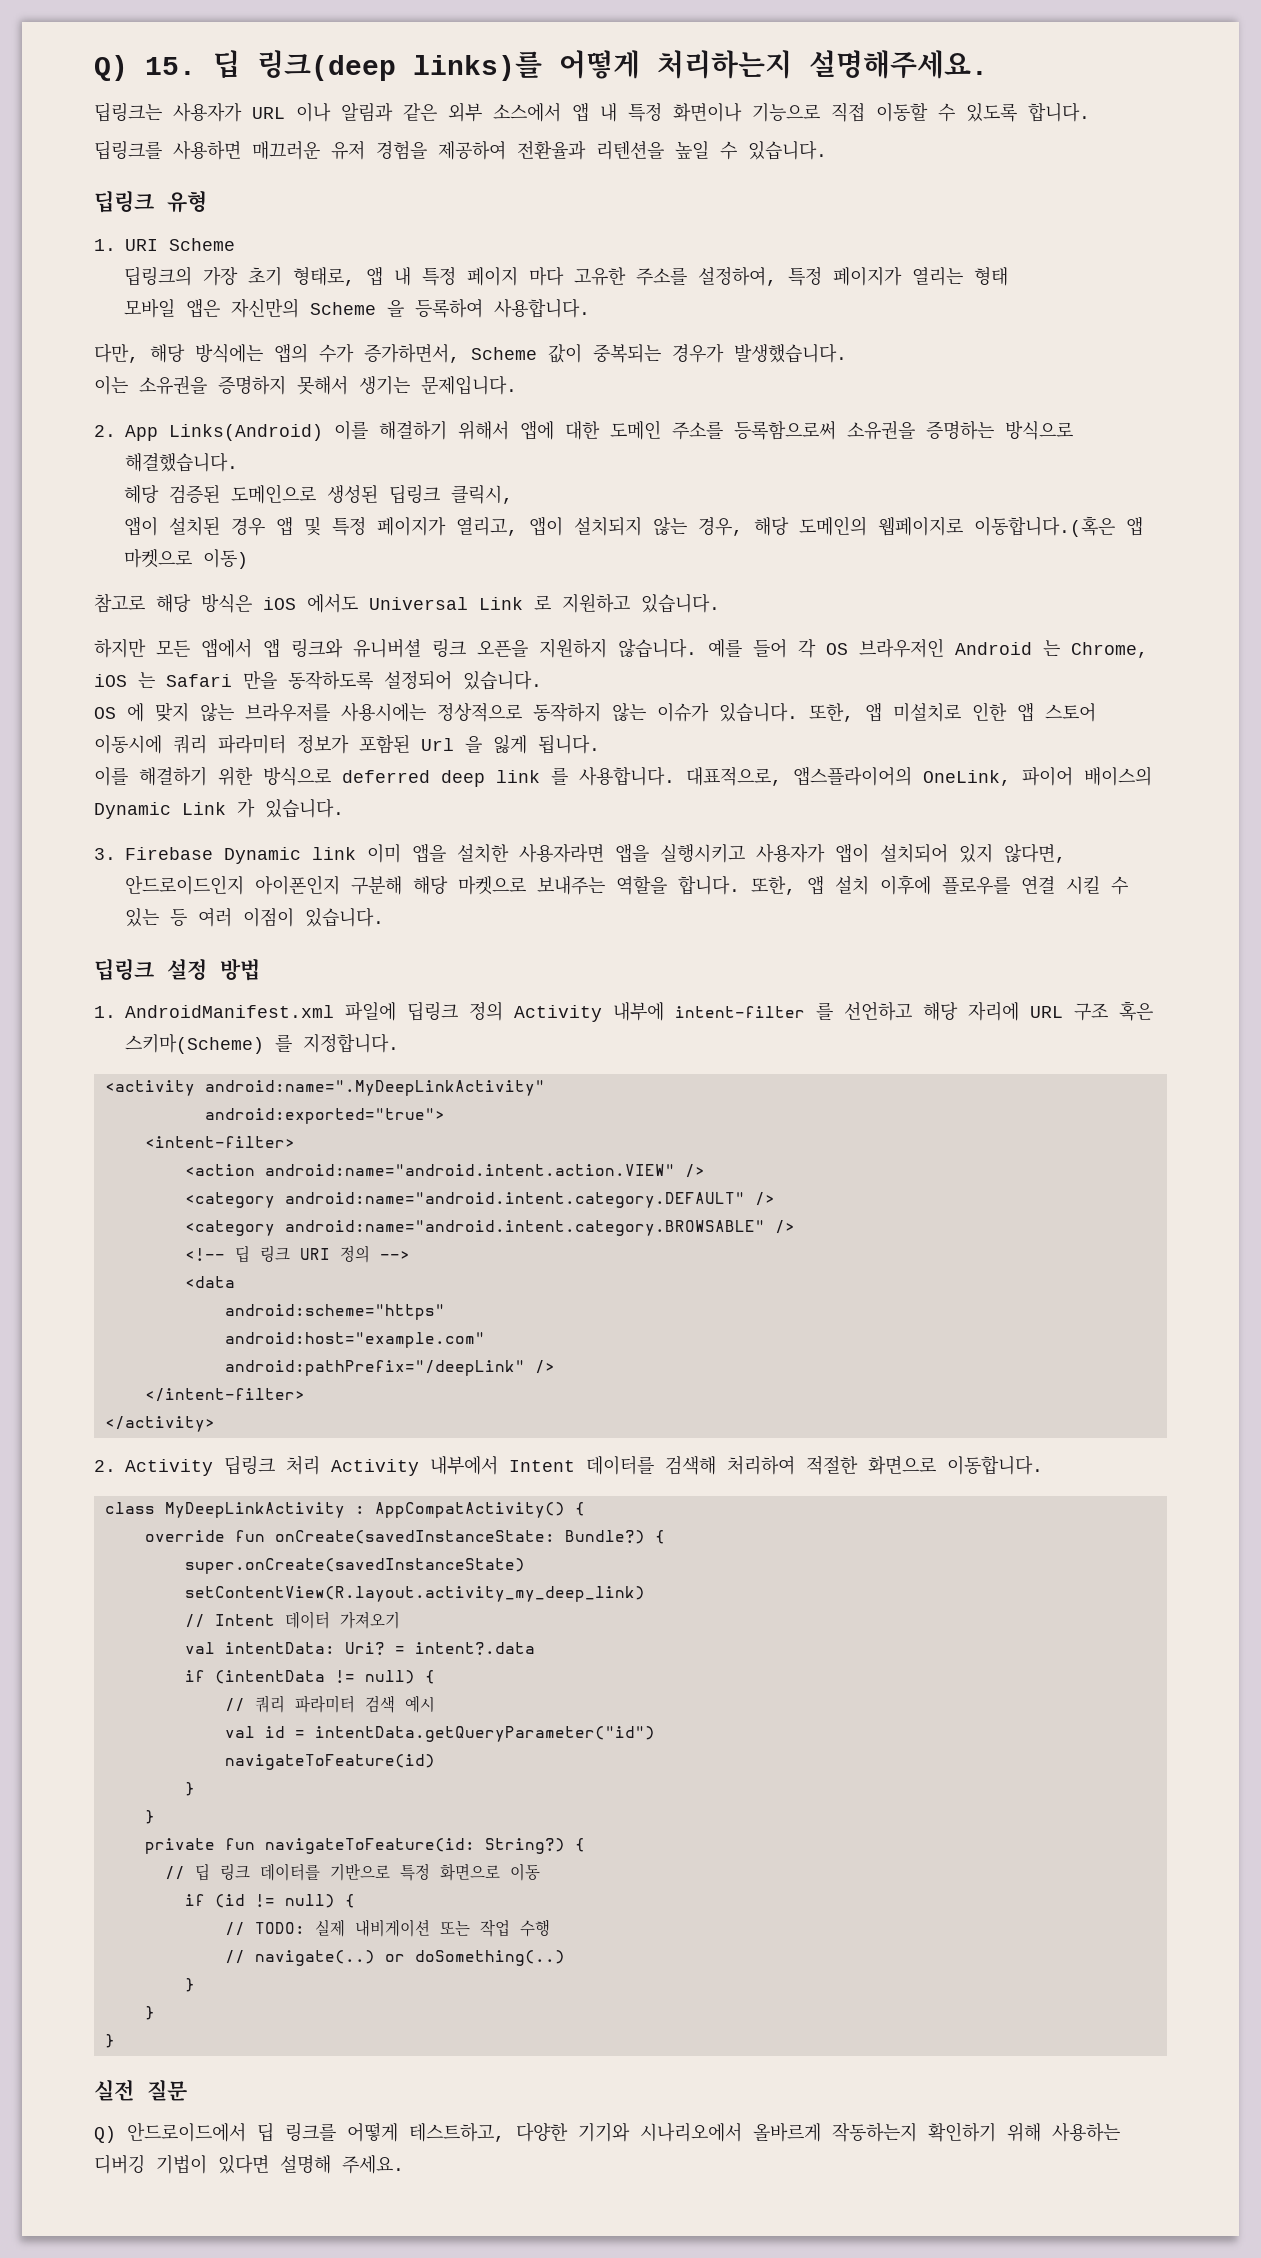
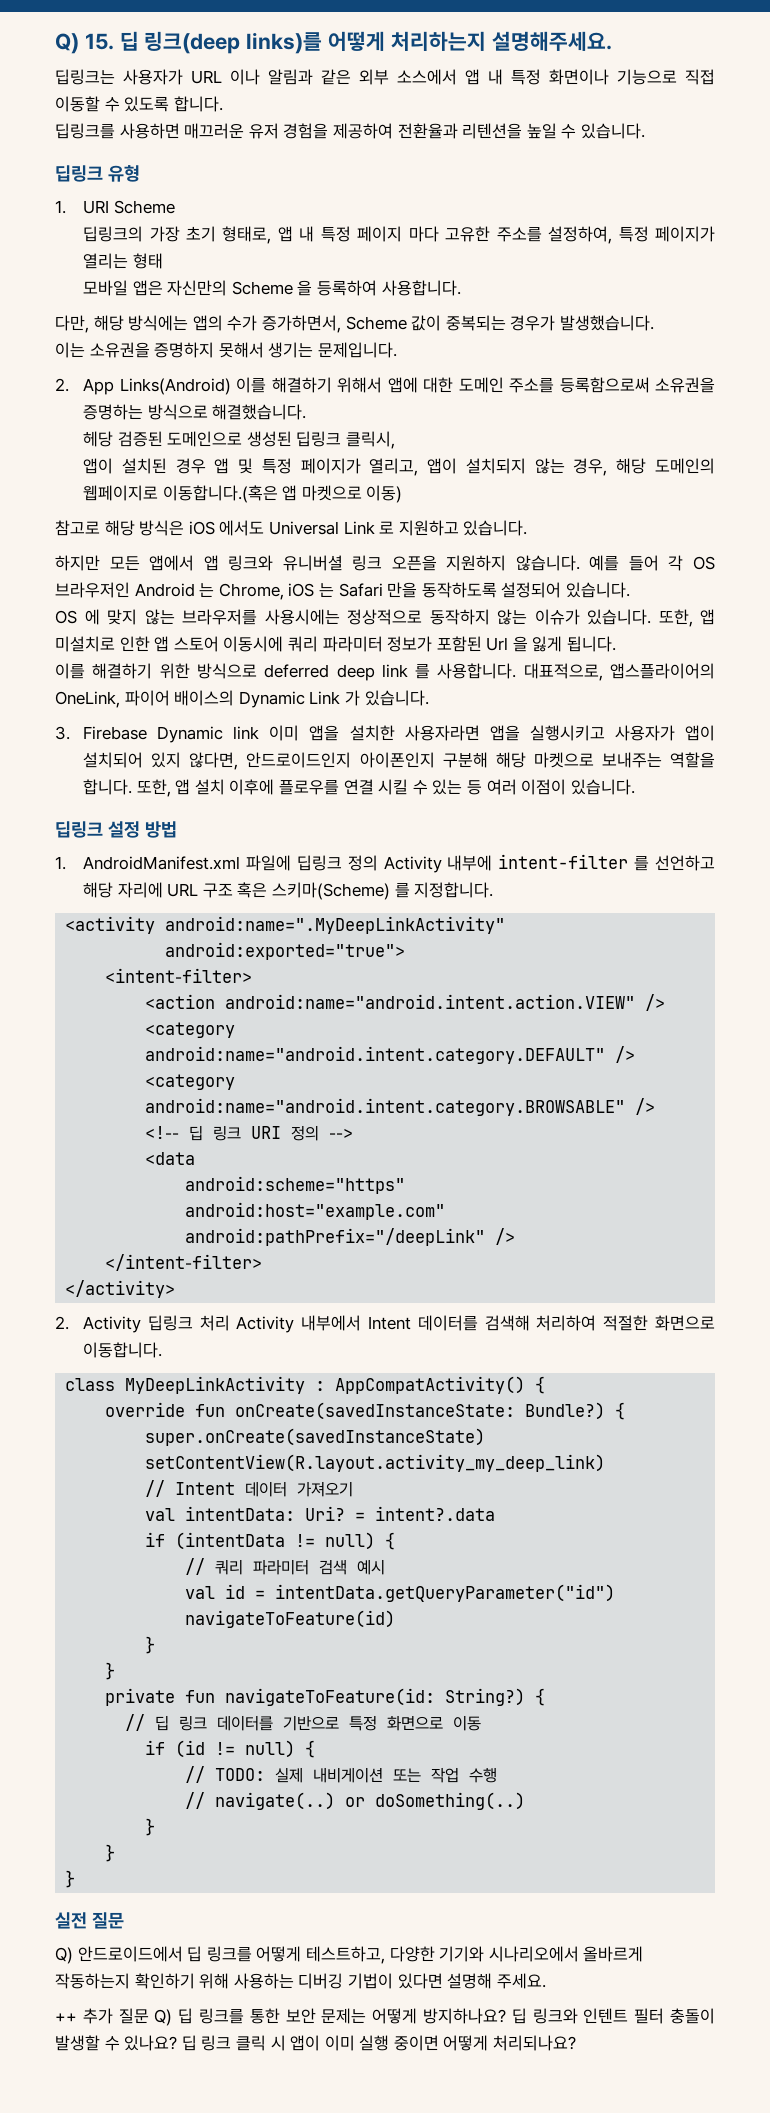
(404, 2164) none -> [55,2008,715,2026] [55,2035,577,2051] // ++ 추가 질문 Q) 딥 링크를 통한 보안 문제는 어떻게 방지하나요? 딥 링크와 인텐트 필터 충돌이 발생할 수 있나요? 딥 링크 클릭 시 앱이 이미 실행 중이면 어떻게 처리되나요?

